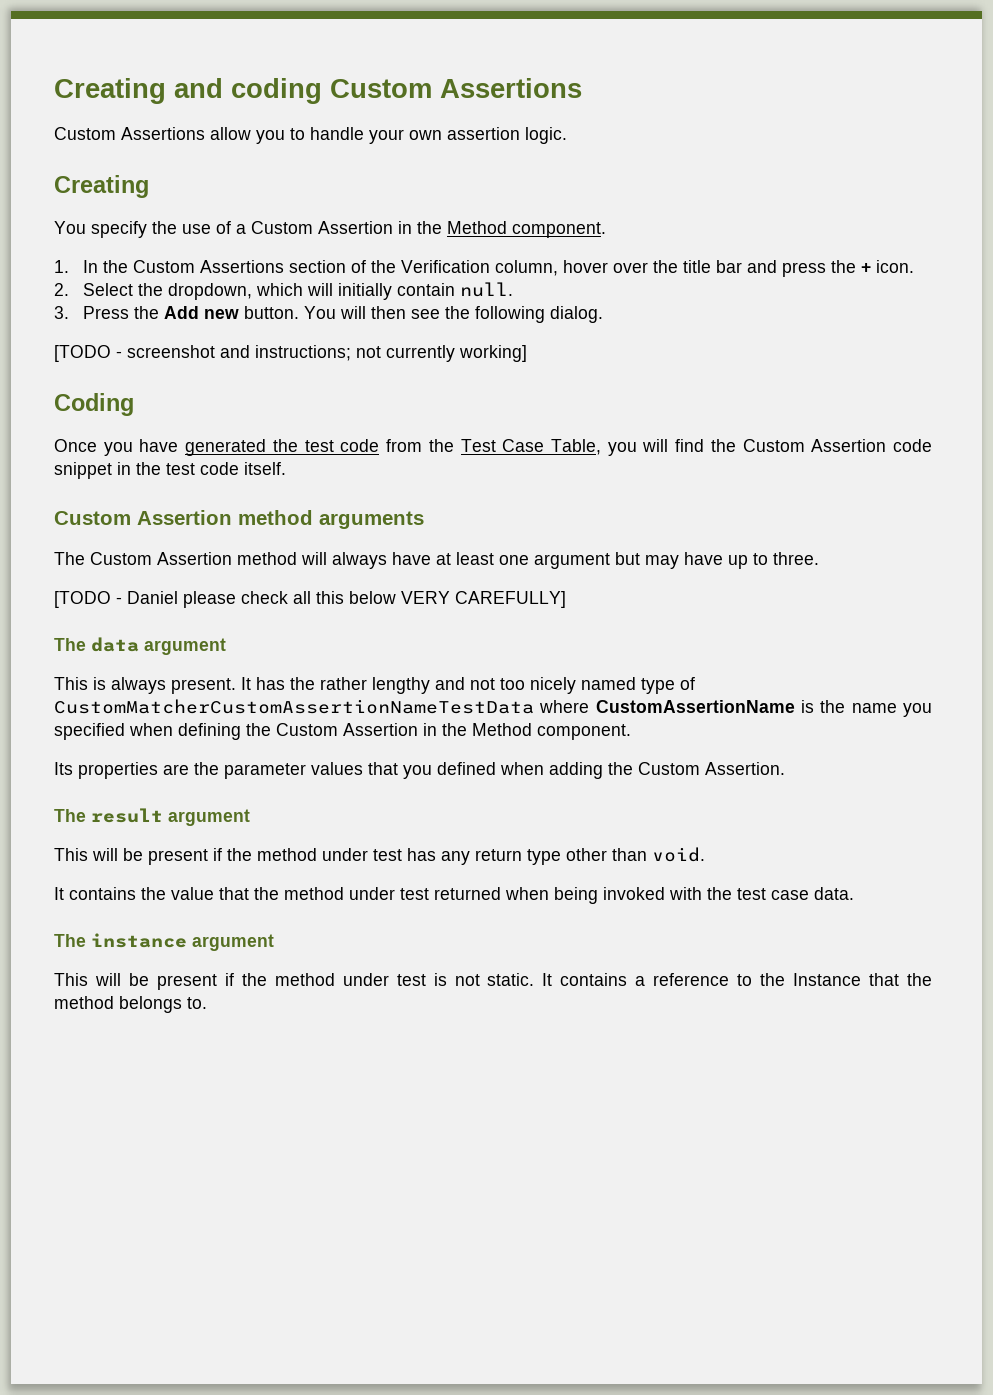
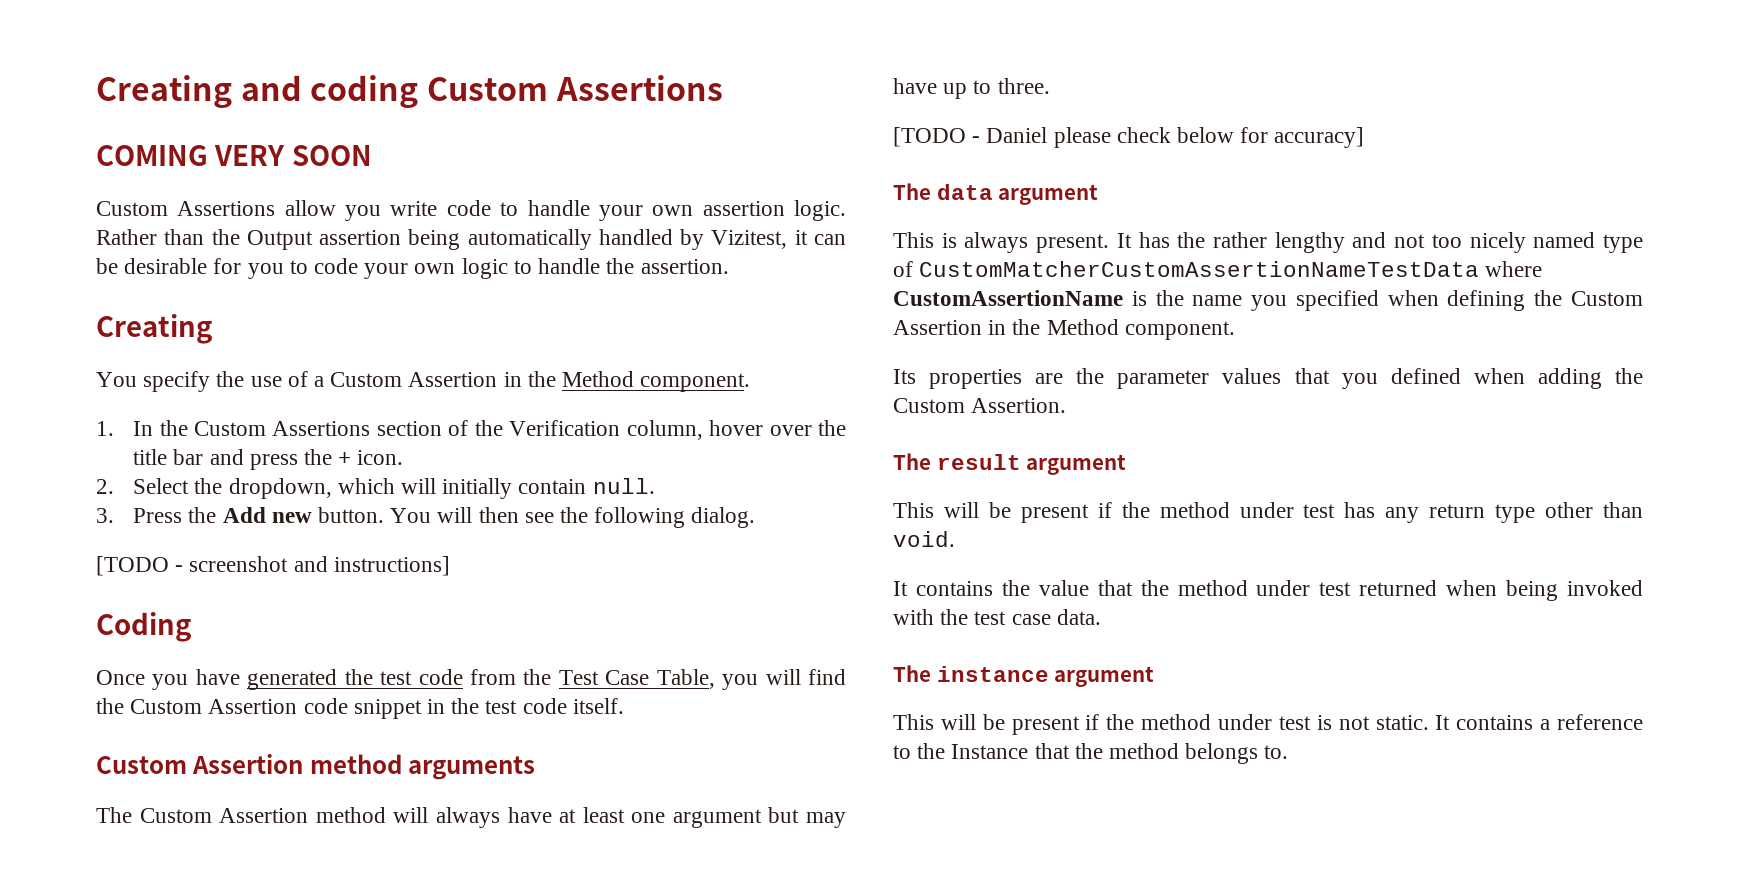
(582, 88) none -> [96,145,372,166] // COMING VERY SOON
(285, 137) none -> [390,200,491,216] write code
(567, 135) none -> [96,229,846,250] [96,258,729,279] Rather than the Output assertion being automatically handled by Vizitest, it can be desirable for you to code your own logic to handle the assertion.
[255,345,527,362] instructions; not currently working] -> [333,556,450,576] instructions]
[293,591,566,608] all this below VERY CAREFULLY] -> [1177,127,1365,148] below for accuracy]

